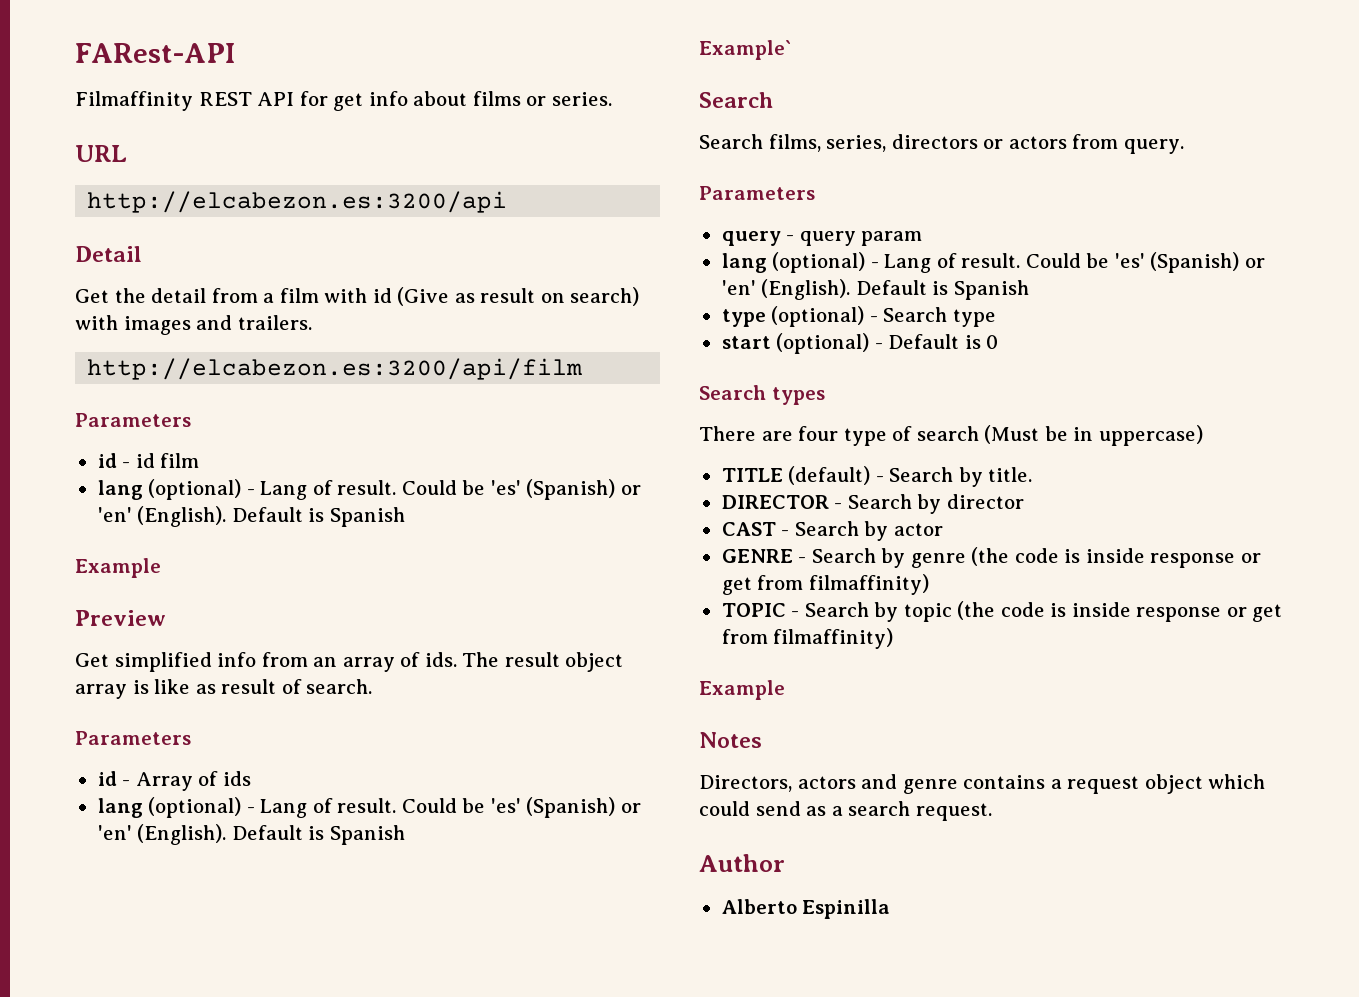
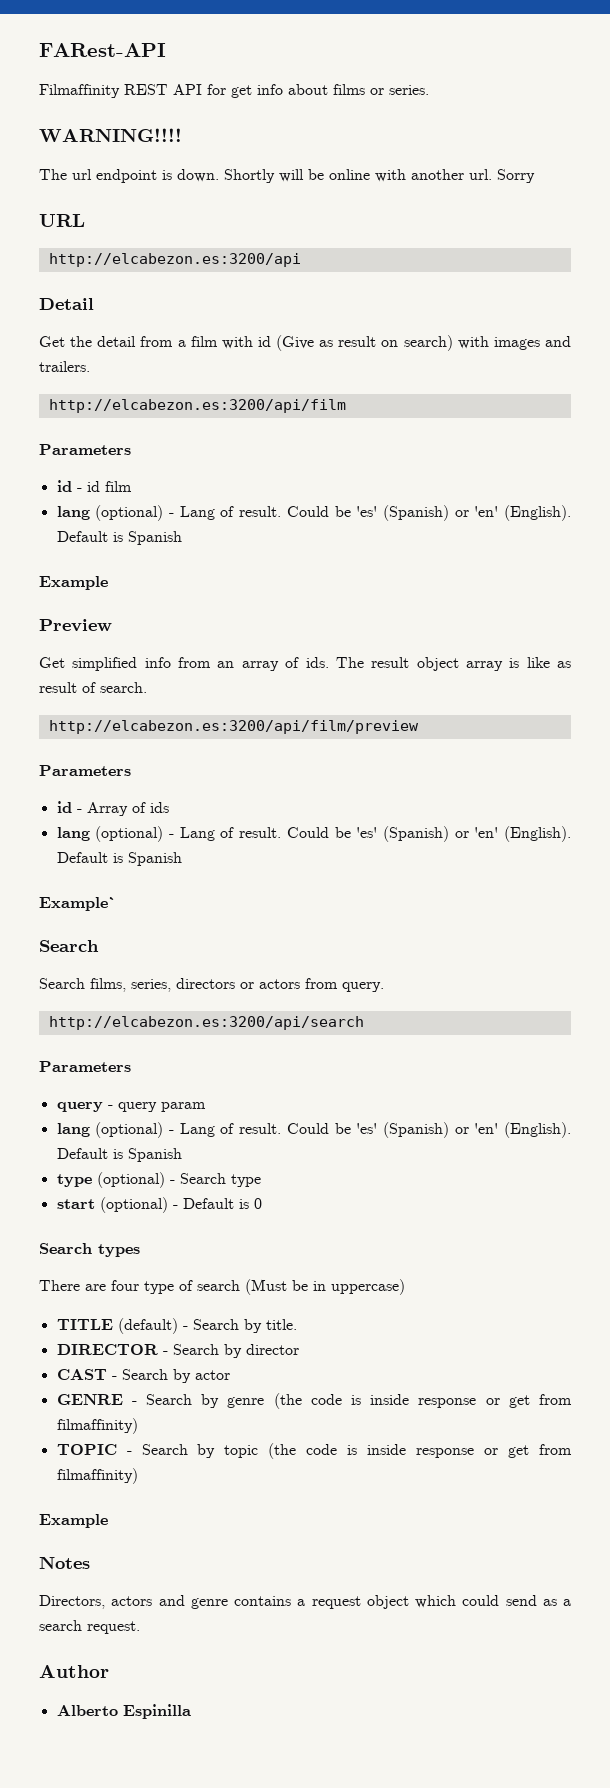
(612, 99) none -> [39,128,182,142] [39,169,535,183] // WARNING!!!! // The url endpoint is down. Shortly will be online with another url. Sorry
(373, 686) none -> [48,720,419,734] // http://elcabezon.es:3200/api/film/preview
(1184, 146) none -> [48,1016,364,1030] // http://elcabezon.es:3200/api/search

